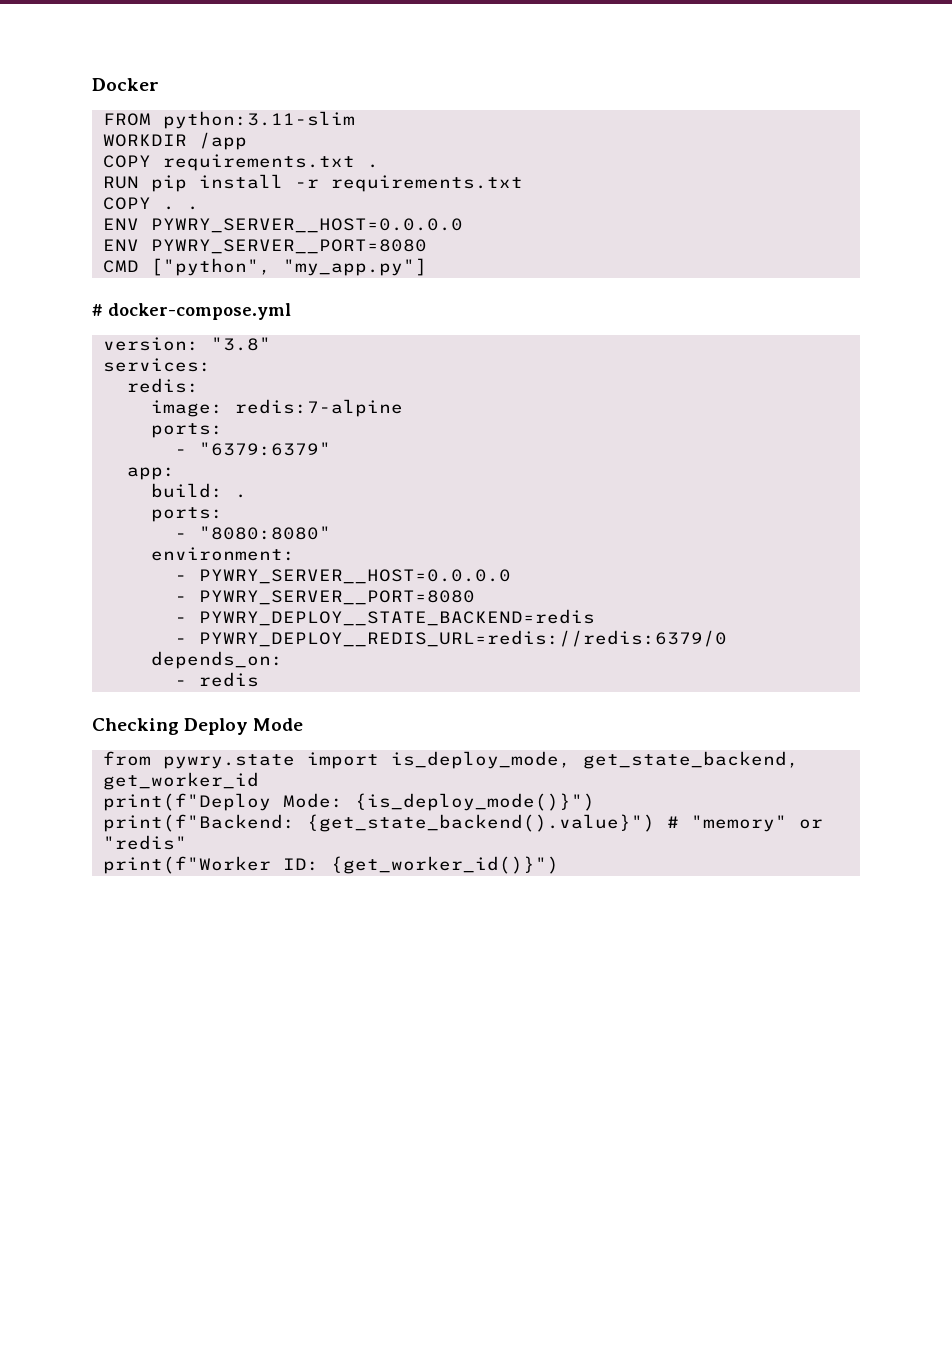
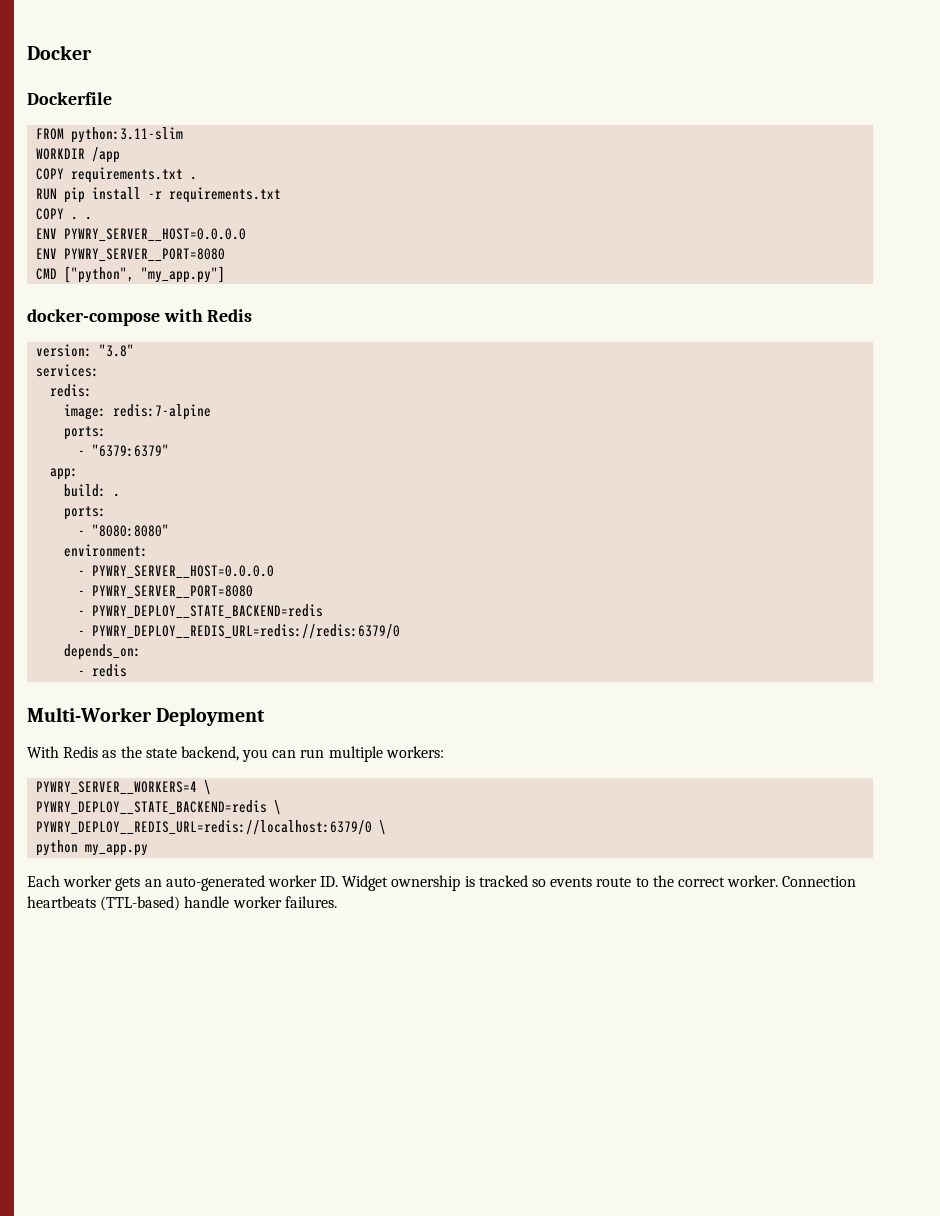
(159, 84) none -> [27,92,112,105] // Dockerfile
[92,303,291,320] # docker-compose.yml -> [27,309,253,326] docker-compose with Redis
[92,718,304,735] [102,751,799,769] [102,772,259,790] [102,793,595,811] [102,814,823,832] [102,835,187,850] [102,856,559,874] Checking Deploy Mode // from pywry.state import is_deploy_mode, get_state_backend, get_worker_id // print(f"Deploy Mode: {is_deploy_mode()}") // print(f"Backend: {get_state_backend().value}") # "memory" or "redis" // print(f"Worker ID: {get_worker_id()}") -> [27,707,266,726] [27,746,444,762] [36,780,212,795] [36,800,282,815] [36,820,387,835] [36,840,149,856] [27,875,857,891] [27,896,337,911] Multi-Worker Deployment // With Redis as the state backend, you can run multiple workers: // PYWRY_SERVER__WORKERS=4 \ // PYWRY_DEPLOY__STATE_BACKEND=redis \ // PYWRY_DEPLOY__REDIS_URL=redis://localhost:6379/0 \ // python my_app.py // Each worker gets an auto-generated worker ID. Widget ownership is tracked so events route to the correct worker. Connection heartbeats (TTL-based) handle worker failures.

